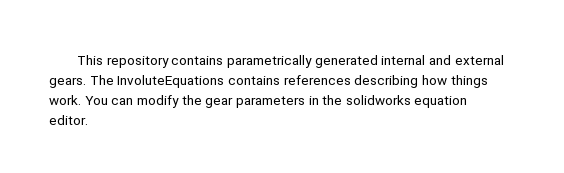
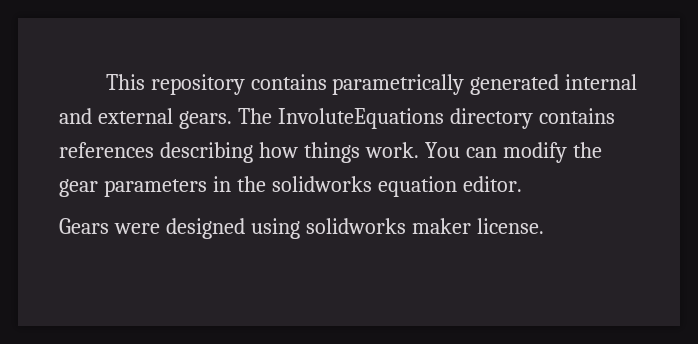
(225, 81) none -> [449,108,533,129] directory
(88, 120) none -> [59,218,544,239] // Gears were designed using solidworks maker license.

